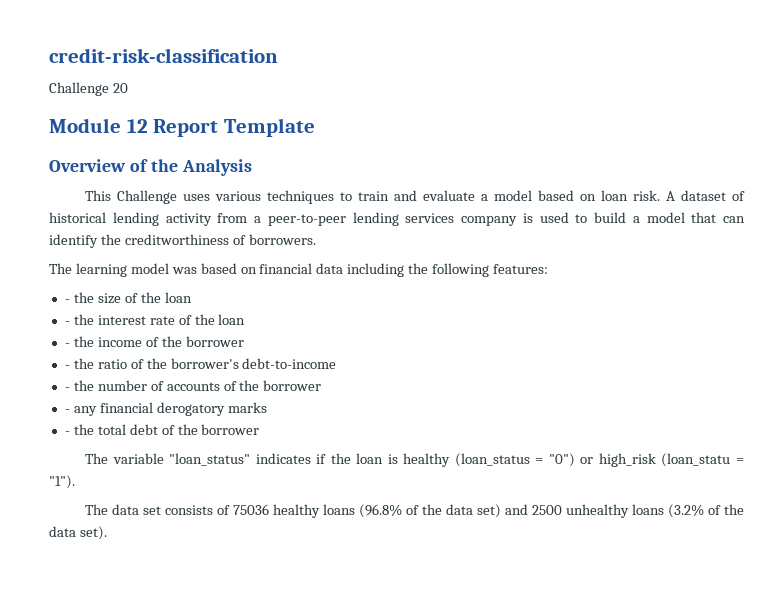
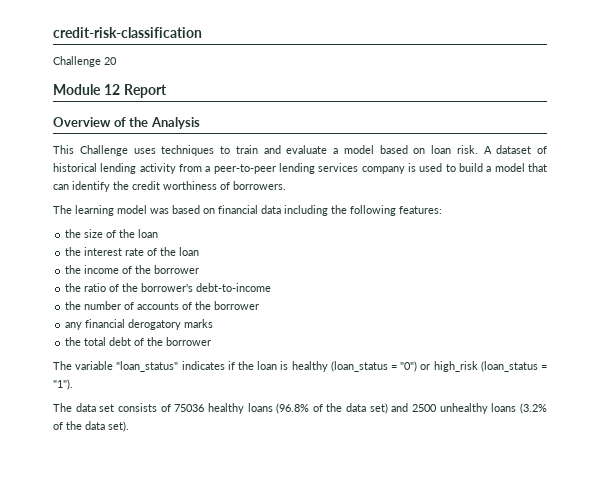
[223,118,315,137] Template -> (167, 91) none
[214,191,261,201] various -> (156, 151) none
[124,234,229,245] creditworthiness -> [132,181,217,190] credit worthiness
[64,299,70,303] - -> (442, 210) none
[64,321,70,325] - -> (159, 233) none
[64,343,70,347] - -> (200, 251) none
[64,365,70,369] - -> (200, 269) none
[64,387,70,391] - -> (272, 287) none
[64,409,70,413] - -> (260, 305) none
[64,431,70,435] - -> (214, 323) none
[661,453,731,467] (loan_statu -> [480,361,538,372] (loan_status

